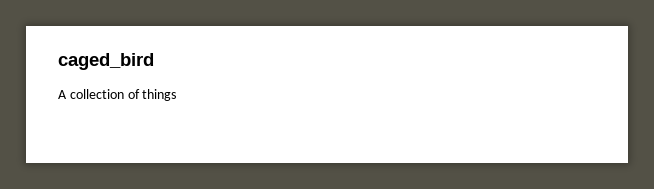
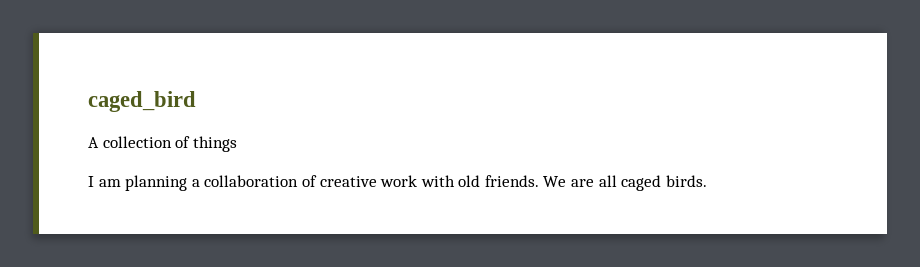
(177, 95) none -> [88,175,707,191] // I am planning a collaboration of creative work with old friends. We are all caged birds.

